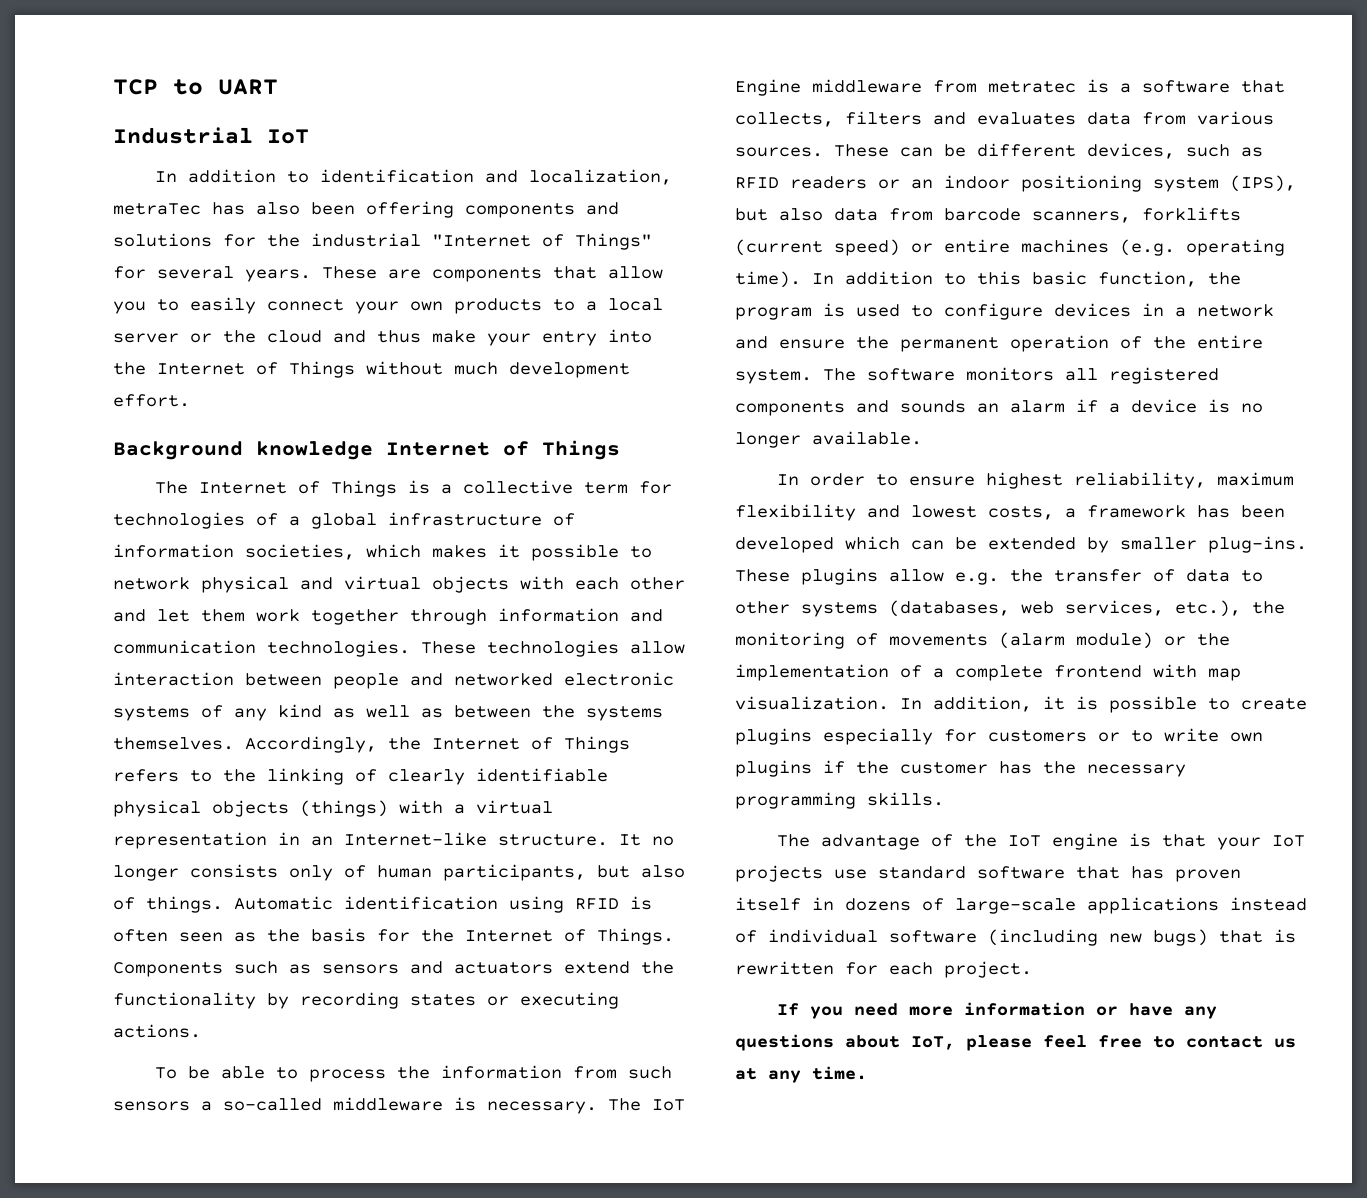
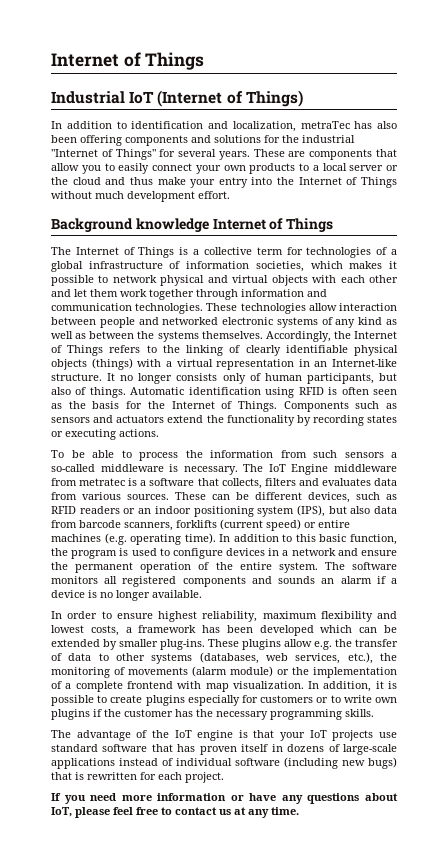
[113,79,278,95] TCP to UART -> [51,52,205,70] Internet of Things
(309, 136) none -> [157,90,303,107] (Internet of Things)

